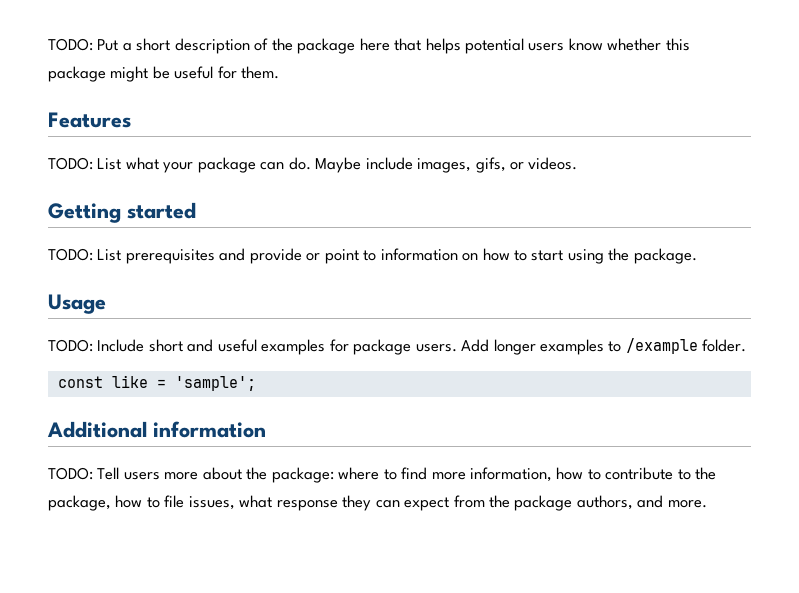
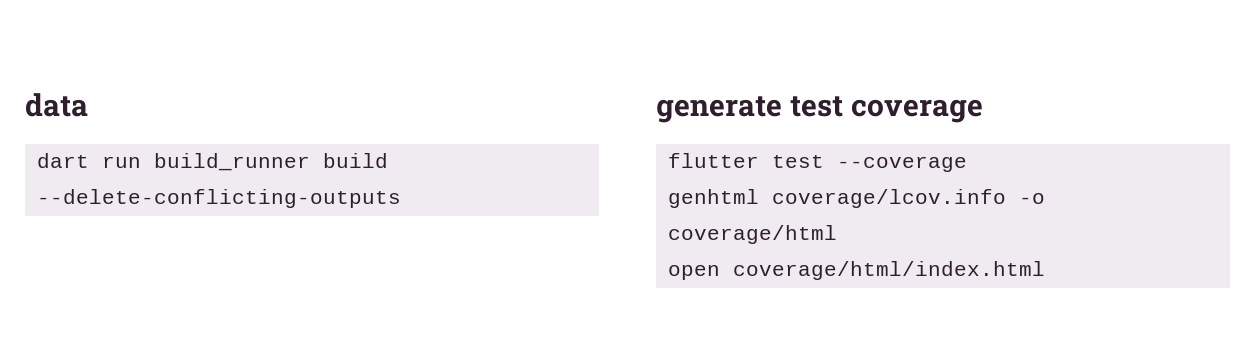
[48,38,690,54] [48,66,280,82] [48,112,131,128] [48,157,578,173] [48,202,196,223] [48,248,697,264] [48,294,106,314] [48,338,747,355] [57,375,256,391] [47,421,266,438] [48,467,717,483] [48,495,707,511] TODO: Put a short description of the package here that helps potential users know whether this package might be useful for them. // Features // TODO: List what your package can do. Maybe include images, gifs, or videos. // Getting started // TODO: List prerequisites and provide or point to information on how to start using the package. // Usage // TODO: Include short and useful examples for package users. Add longer examples to /example folder. // const like = 'sample'; // Additional information // TODO: Tell users more about the package: where to find more information, how to contribute to the package, how to file issues, what response they can expect from the package authors, and more. -> [25,93,88,117] [36,153,388,171] [36,189,401,208] [656,96,984,123] [667,153,967,172] [667,189,1045,208] [667,225,837,244] [667,261,1045,280] data // dart run build_runner build --delete-conflicting-outputs // generate test coverage // flutter test --coverage // genhtml coverage/lcov.info -o coverage/html // open coverage/html/index.html

